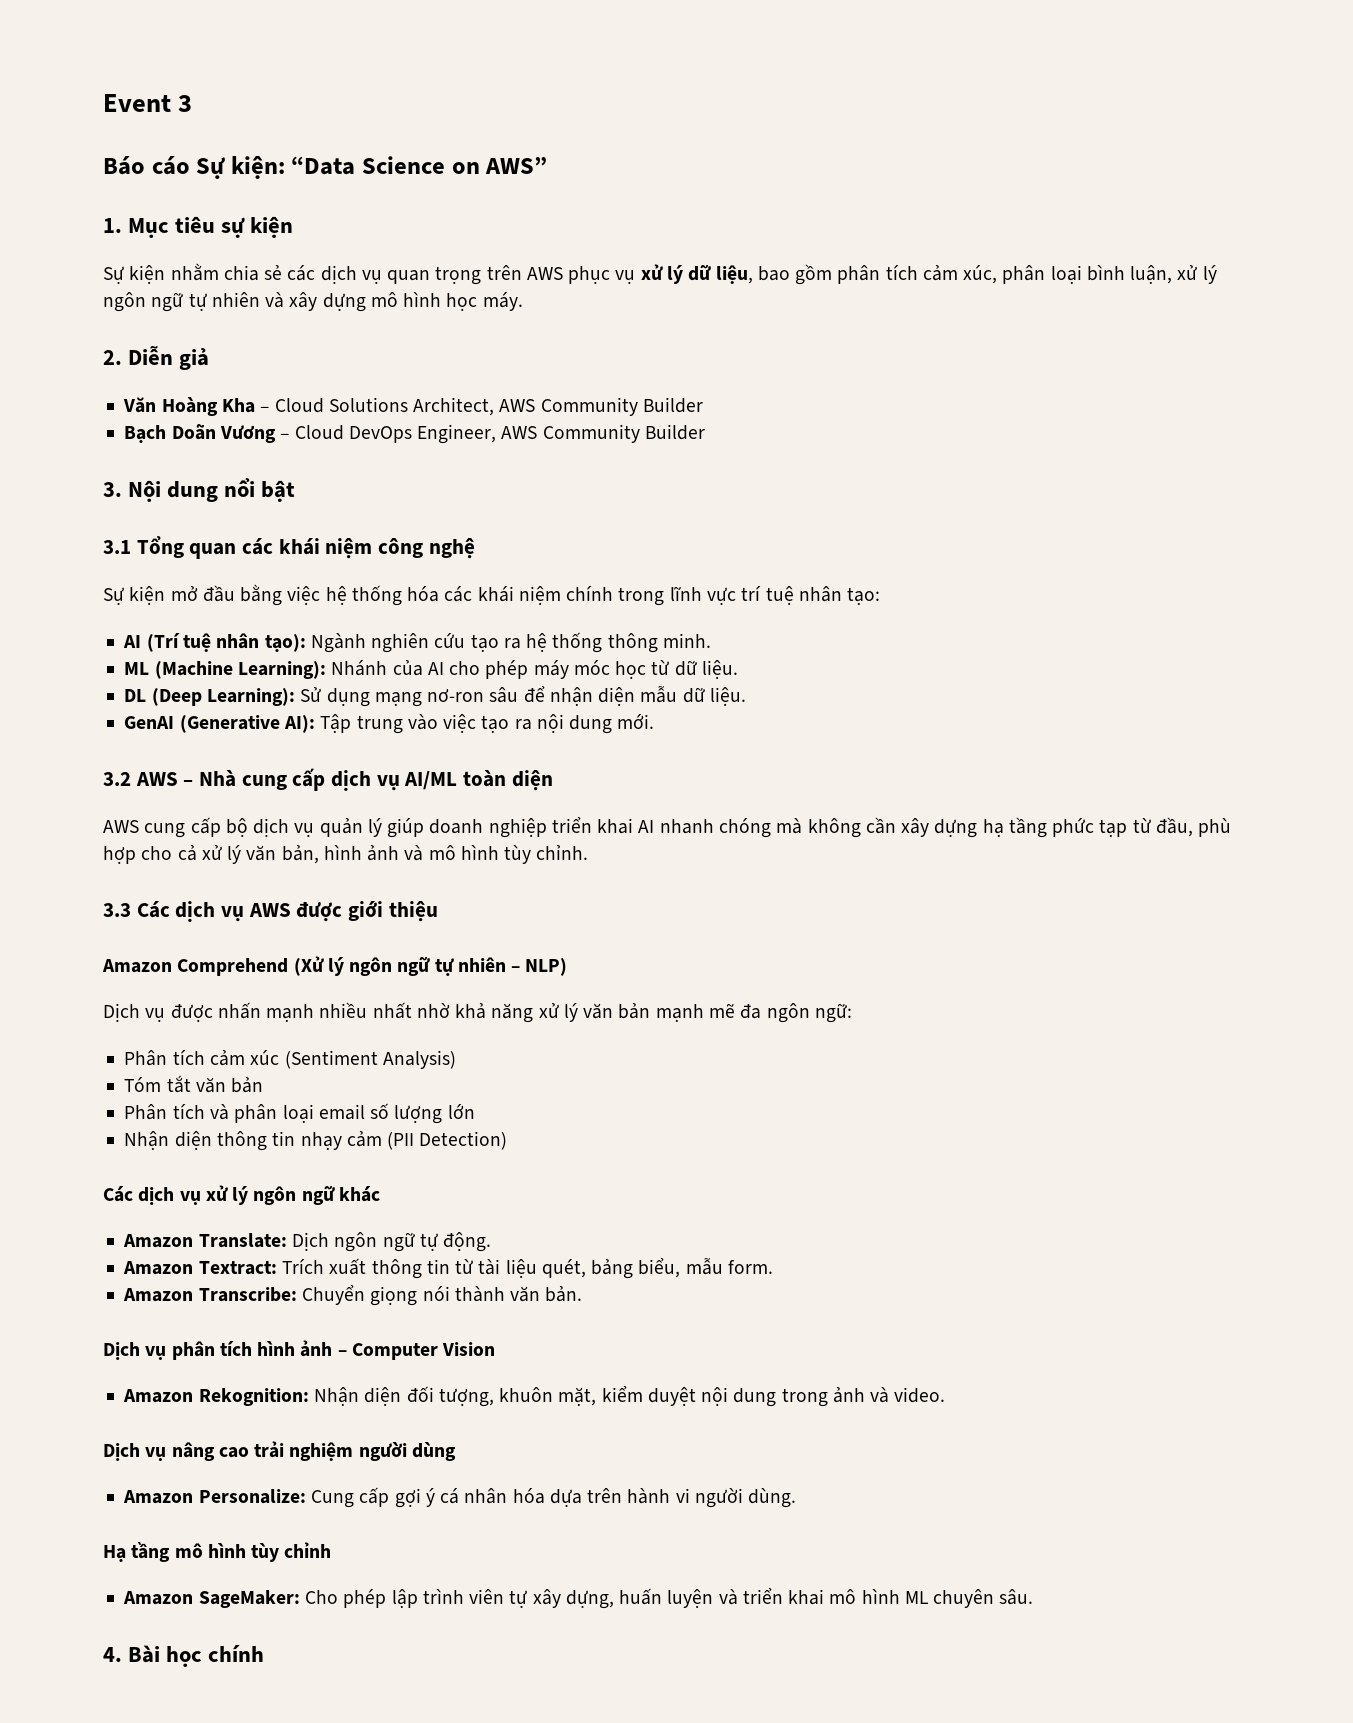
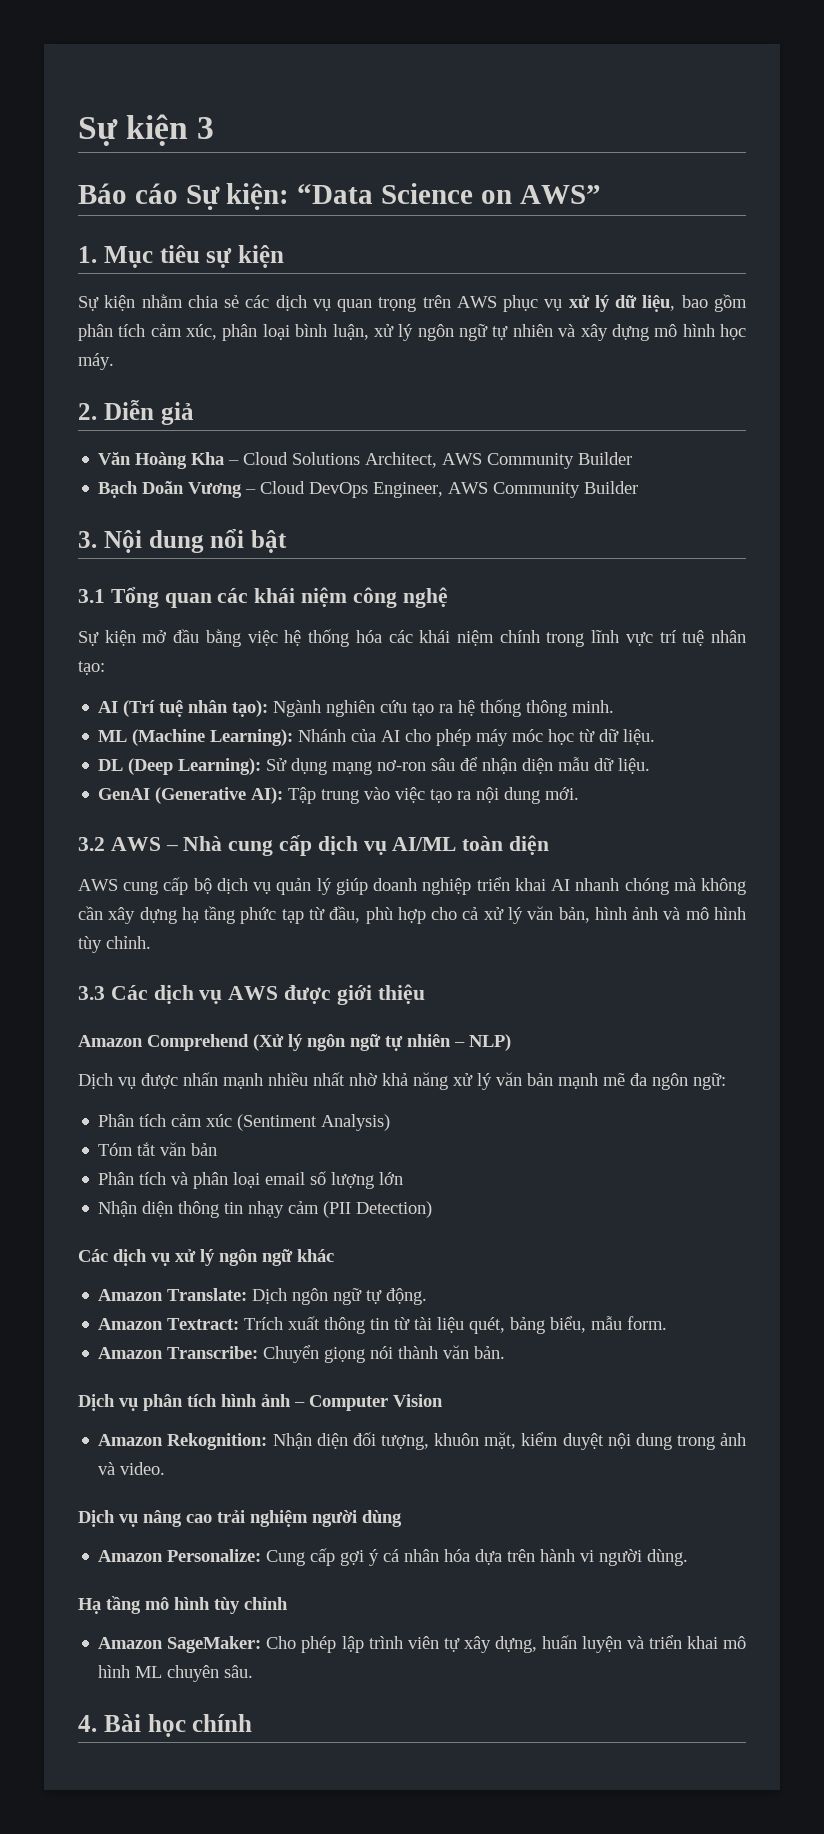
[103,94,171,112] Event -> [78,114,189,146] Sự kiện

